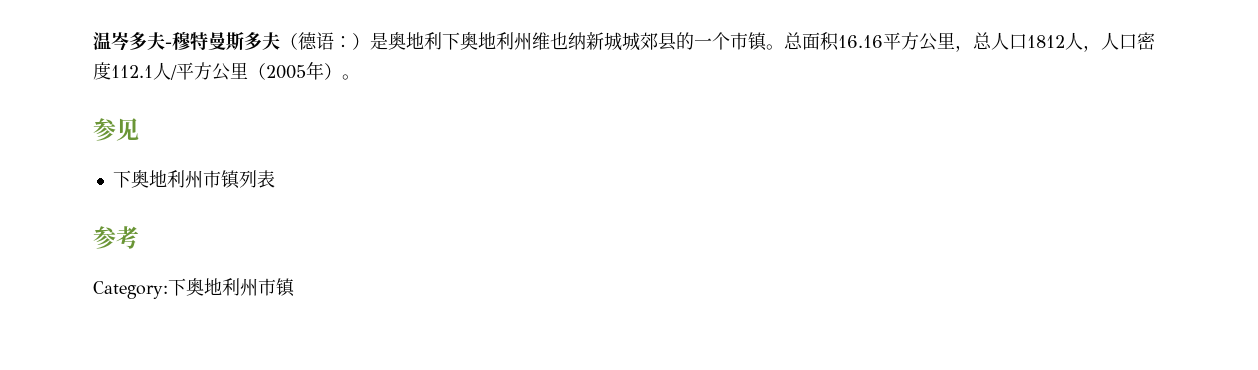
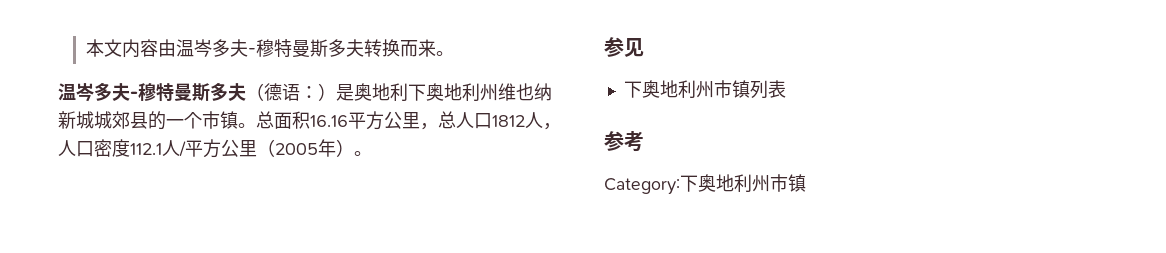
(93, 41) none -> [85,39,454,58] 本文内容由温岑多夫-穆特曼斯多夫转换而来。 //

